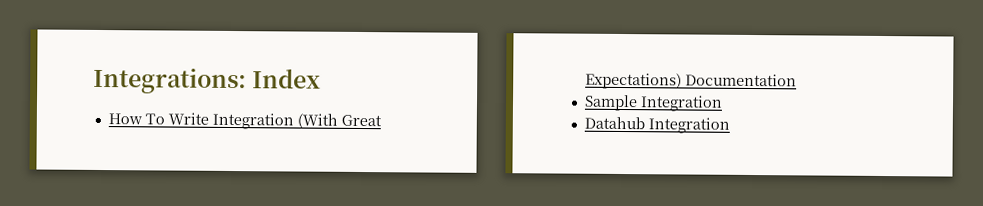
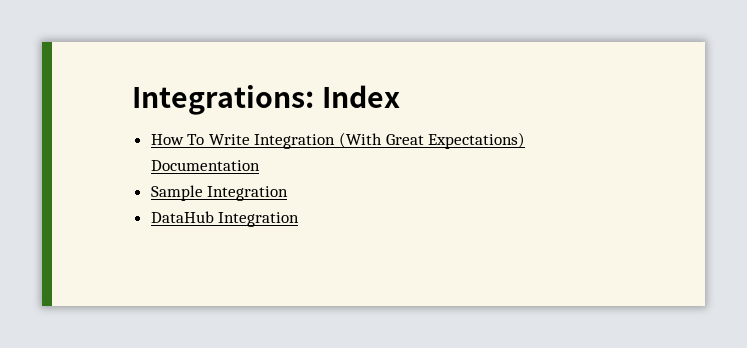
[583,116,645,130] Datahub -> [150,211,214,223] DataHub

